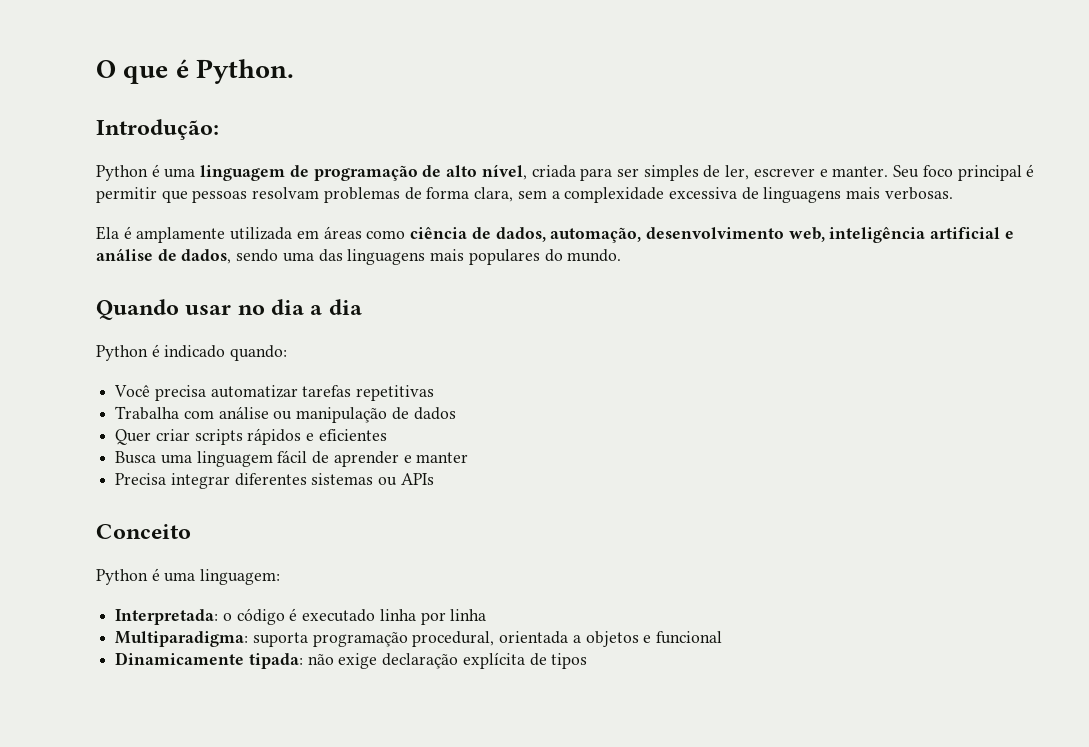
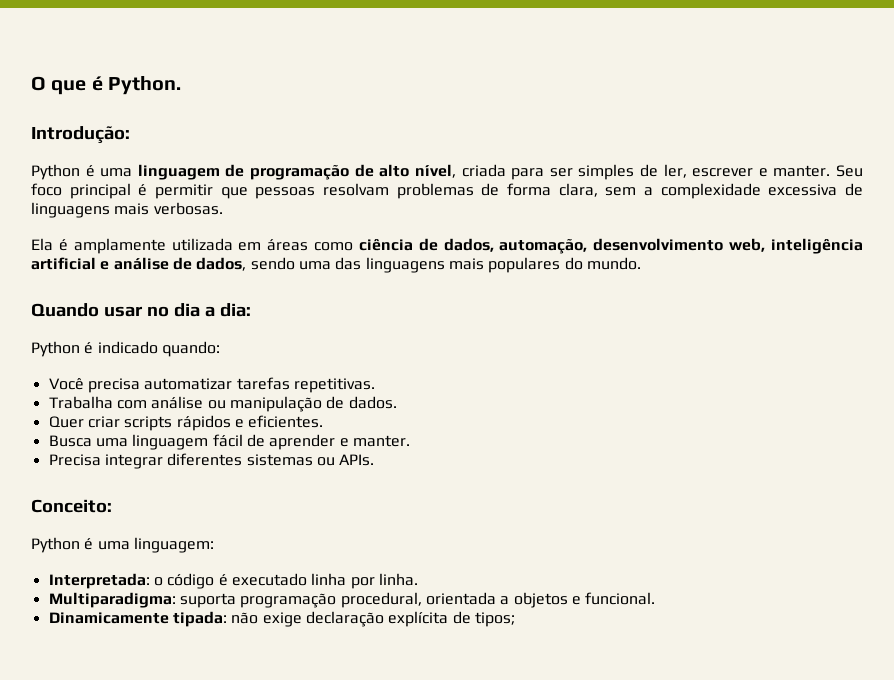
[328,299,362,315] dia -> [219,303,251,317] dia:
[356,385,435,401] repetitivas -> [293,378,375,393] repetitivas.
[413,407,456,420] dados -> [348,396,397,409] dados.
[318,429,387,441] eficientes -> [248,415,324,428] eficientes.
[416,452,469,463] manter -> [352,435,410,447] manter.
[400,473,434,485] [96,524,191,539] APIs // Conceito -> [339,454,375,466] [31,499,112,513] APIs. // Conceito:
[450,609,487,621] linha -> [378,573,418,586] linha.
[656,631,723,644] funcional -> [585,592,656,605] funcional.
[551,653,588,669] tipos -> [474,612,515,627] tipos;

